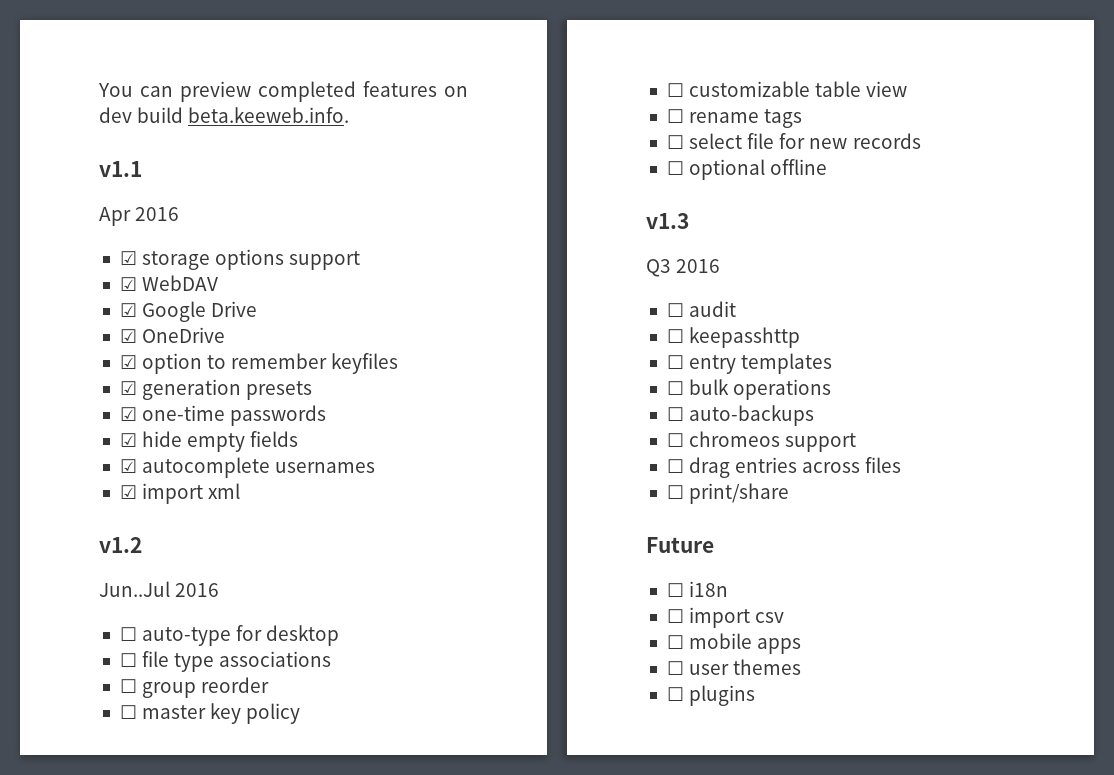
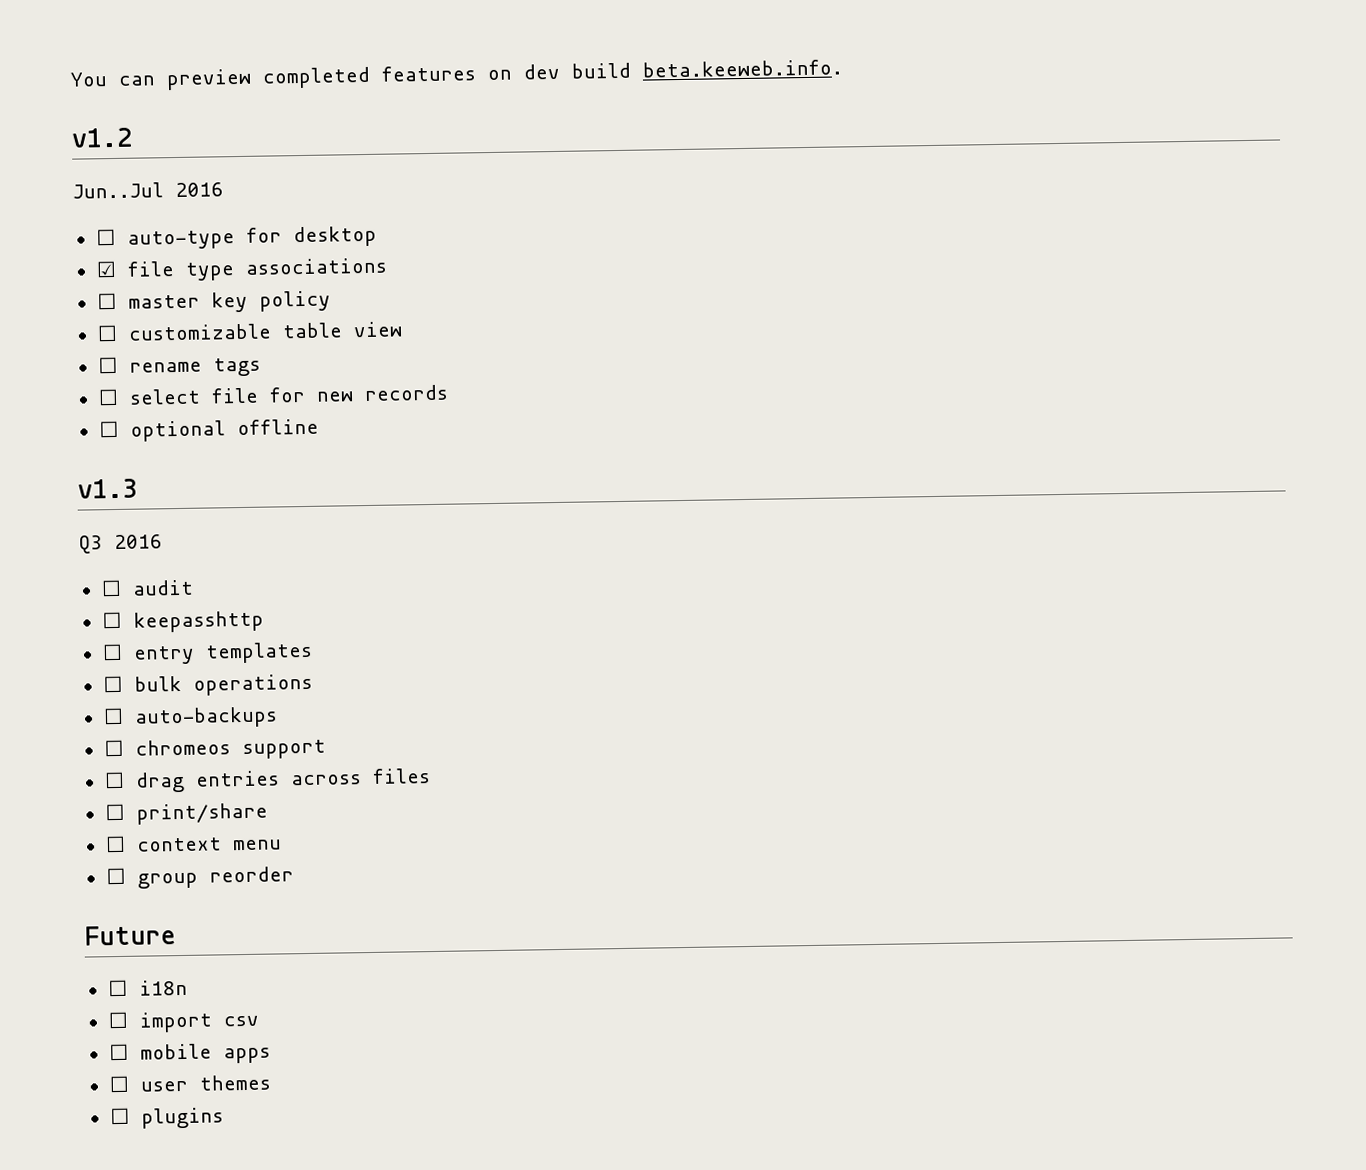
[99,161,142,177] [99,207,180,226] [119,249,361,270] [119,275,219,291] [119,301,258,322] [119,327,226,343] [119,353,399,374] [119,379,313,400] [119,405,327,426] [119,431,299,452] [119,457,376,478] [119,483,241,504] // v1.1 // Apr 2016 // ☑ storage options support // ☑ WebDAV // ☑ Google Drive // ☑ OneDrive // ☑ option to remember keyfiles // ☑ generation presets // ☑ one-time passwords // ☑ hide empty fields // ☑ autocomplete usernames // ☑ import xml -> (843, 68) none
[119,653,137,667] ☐ -> [95,260,117,278] ☑
[119,677,270,698] // ☐ group reorder -> (388, 266) none
(790, 493) none -> [104,835,282,853] [105,866,294,889] // ☐ context menu // ☐ group reorder

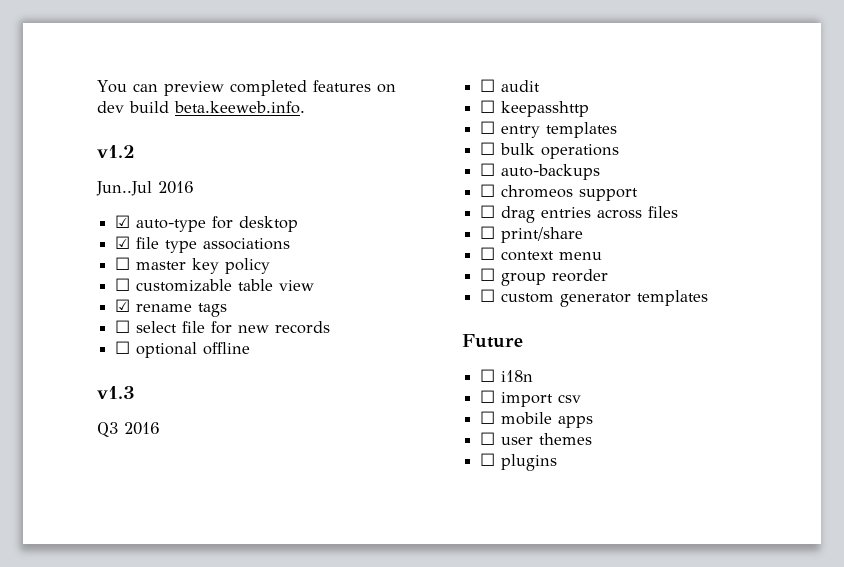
[95,228,116,246] ☐ -> [115,215,131,228] ☑
[97,356,118,374] ☐ -> [115,299,131,312] ☑
(294, 874) none -> [480,289,709,307] // ☐ custom generator templates

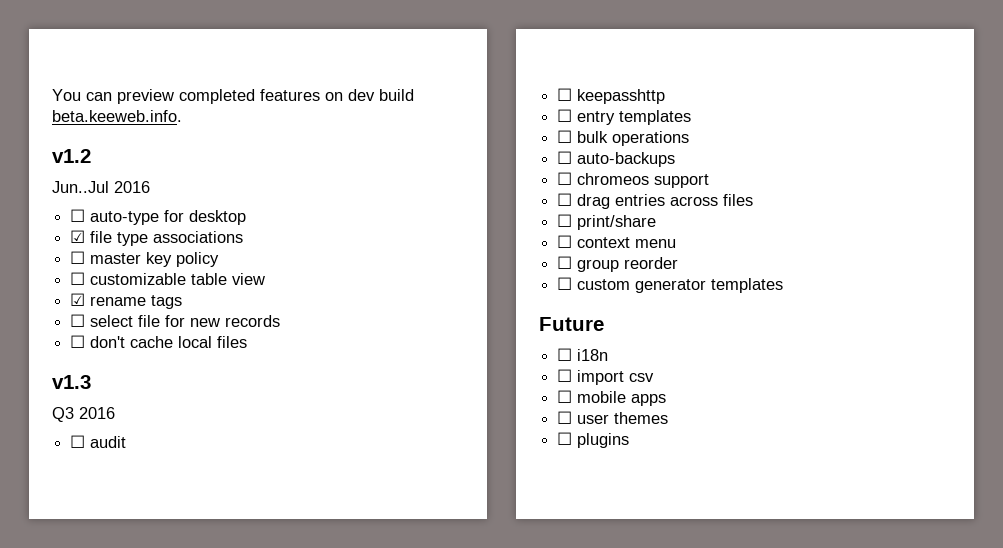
[115,215,131,228] ☑ -> [70,209,86,222] ☐
[136,342,251,358] optional offline -> [90,336,248,348] don't cache local files

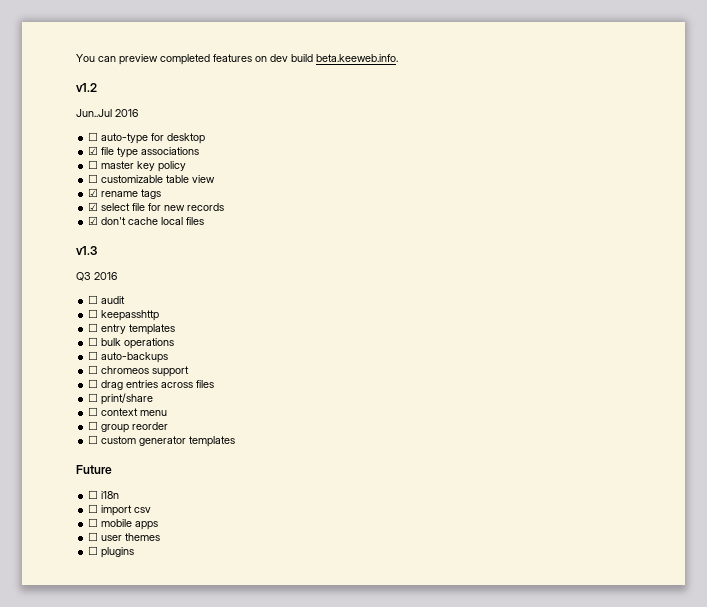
[70,314,86,327] ☐ -> [88,202,99,211] ☑
[70,335,86,348] ☐ -> [88,216,99,225] ☑

